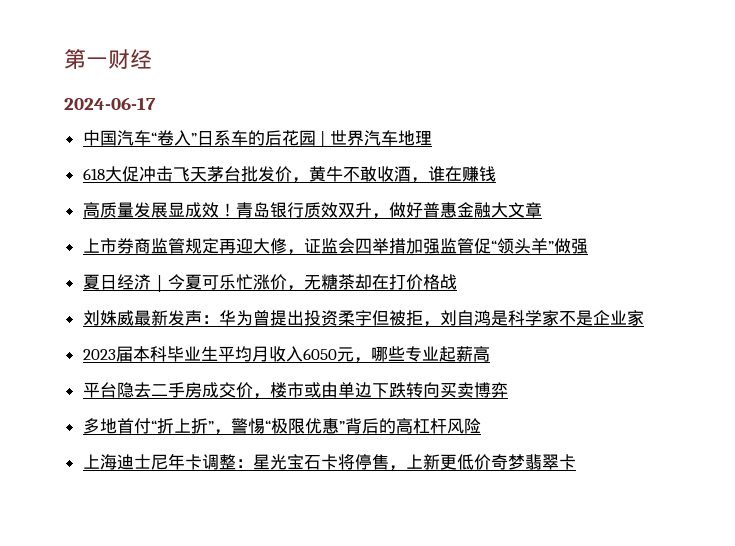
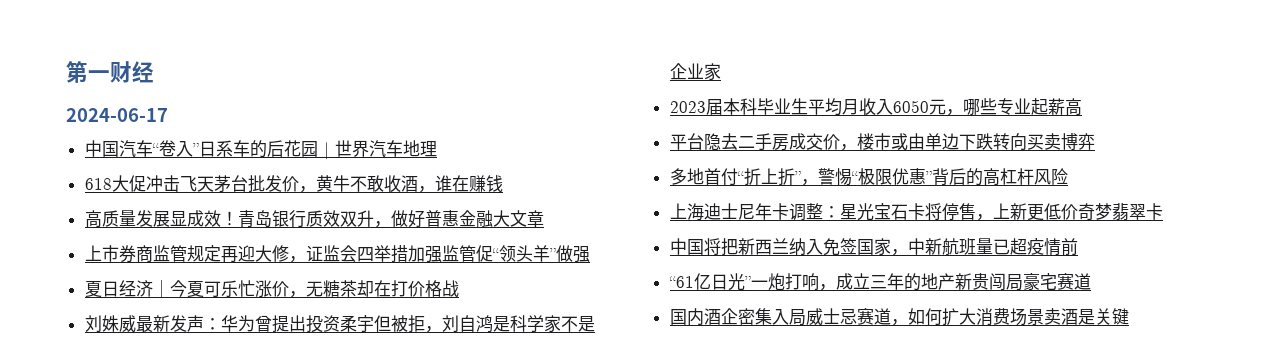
(576, 462) none -> [669,238,1078,256] [668,272,1091,291] [669,307,1129,326] // 中国将把新西兰纳入免签国家，中新航班量已超疫情前 // “61亿日光”一炮打响，成立三年的地产新贵闯局豪宅赛道 // 国内酒企密集入局威士忌赛道，如何扩大消费场景卖酒是关键

